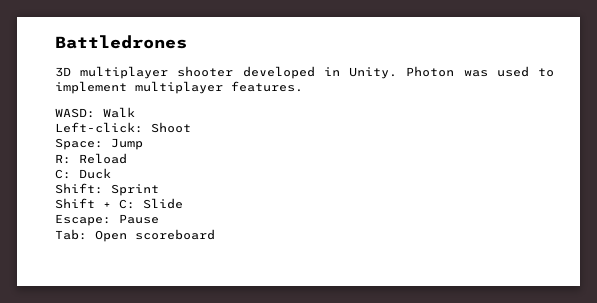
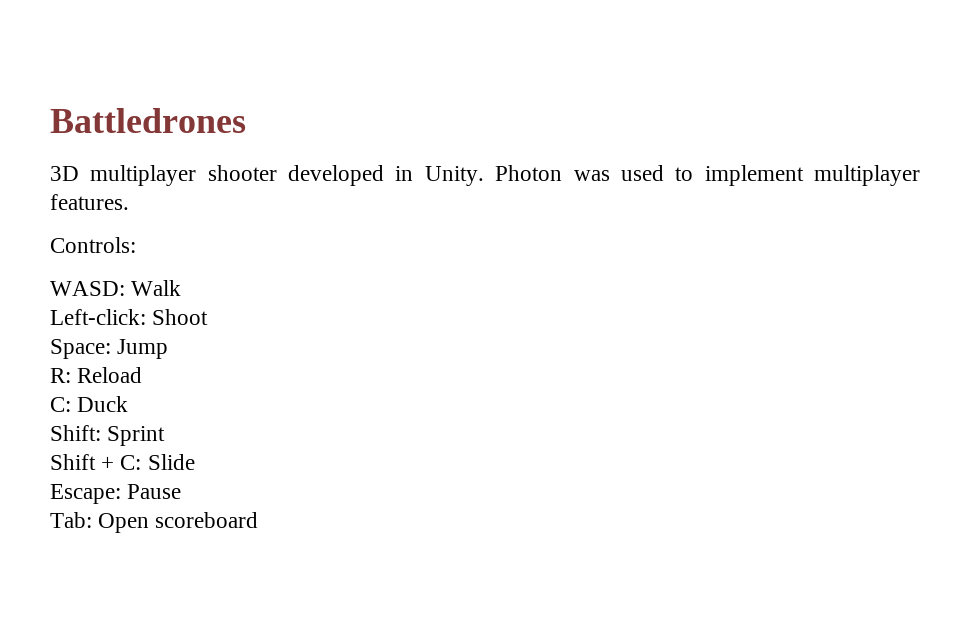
(303, 86) none -> [50,237,136,253] // Controls:

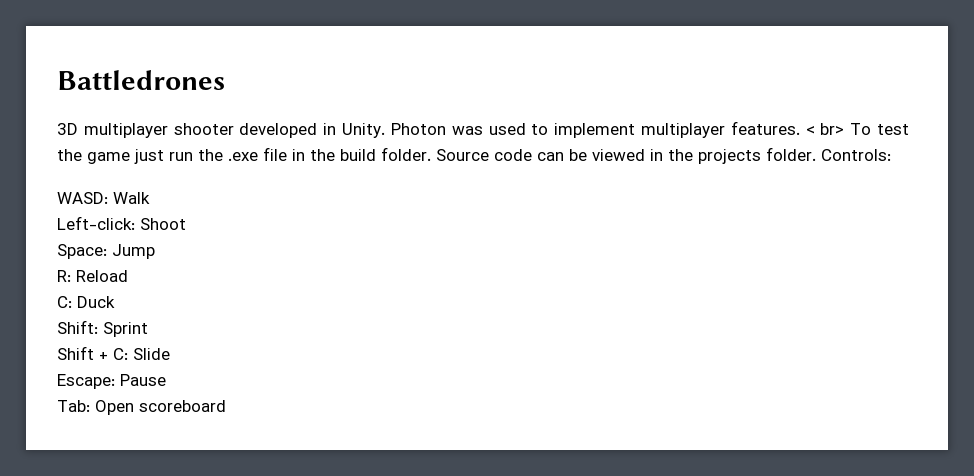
(129, 202) // -> [805,123,909,135] [57,147,816,164] < br> To test the game just run the .exe file in the build folder. Source code can be viewed in the projects folder.

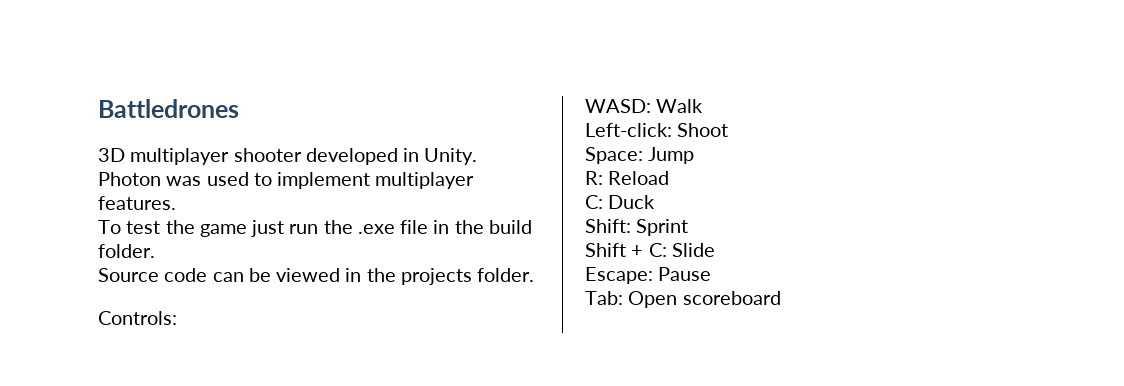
[805,123,845,135] < br> -> (176, 203) //
(431, 154) none -> (155, 251) //
(816, 154) none -> (535, 275) //

